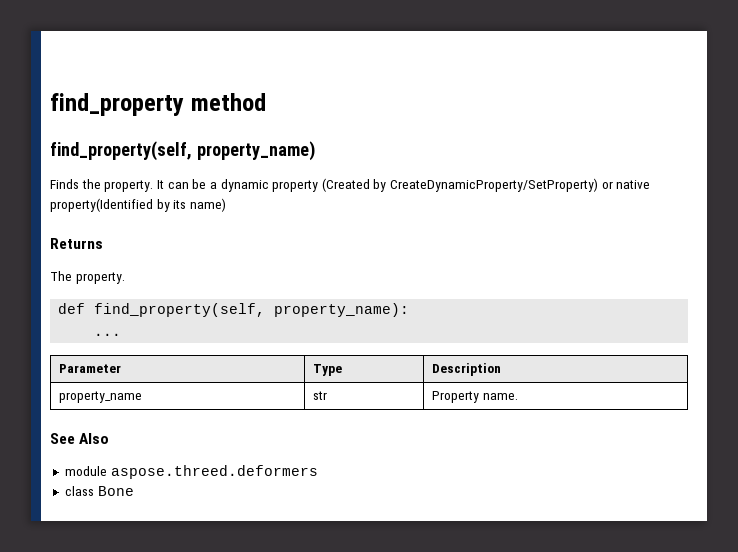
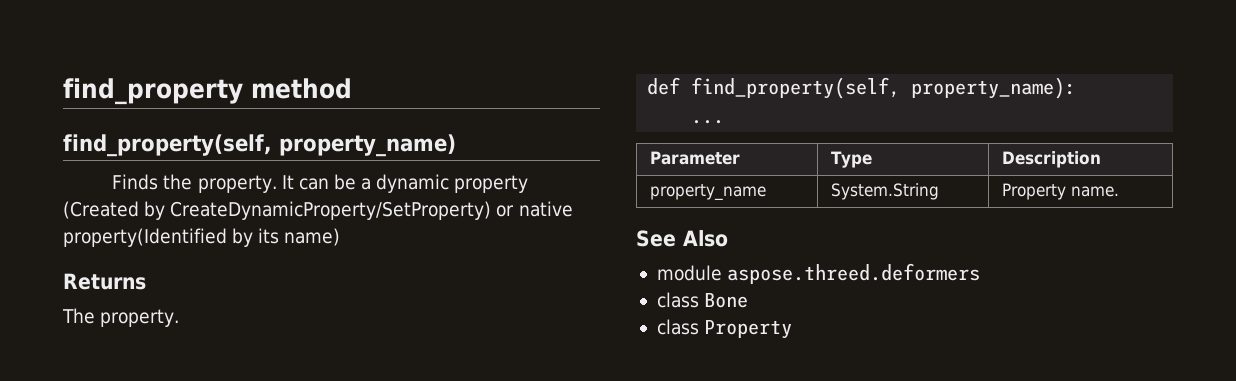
[313,391,328,400] str -> [831,183,940,200] System.String
(134, 491) none -> [656,319,793,339] // class Property

